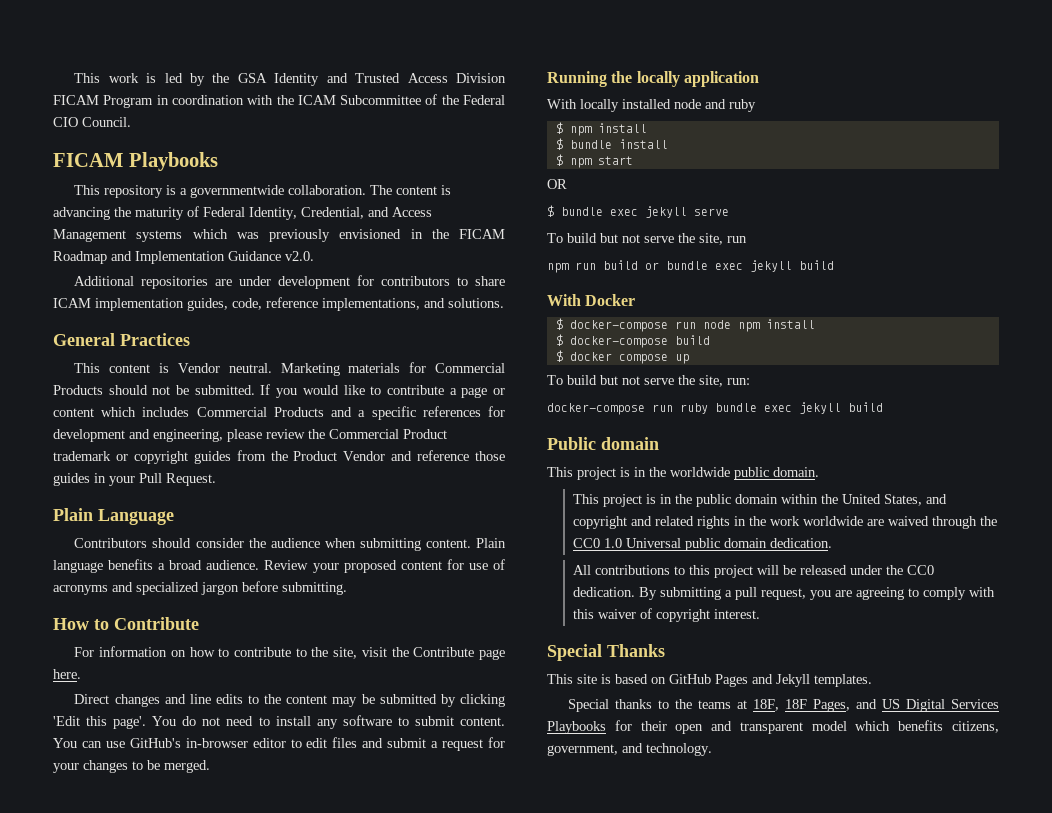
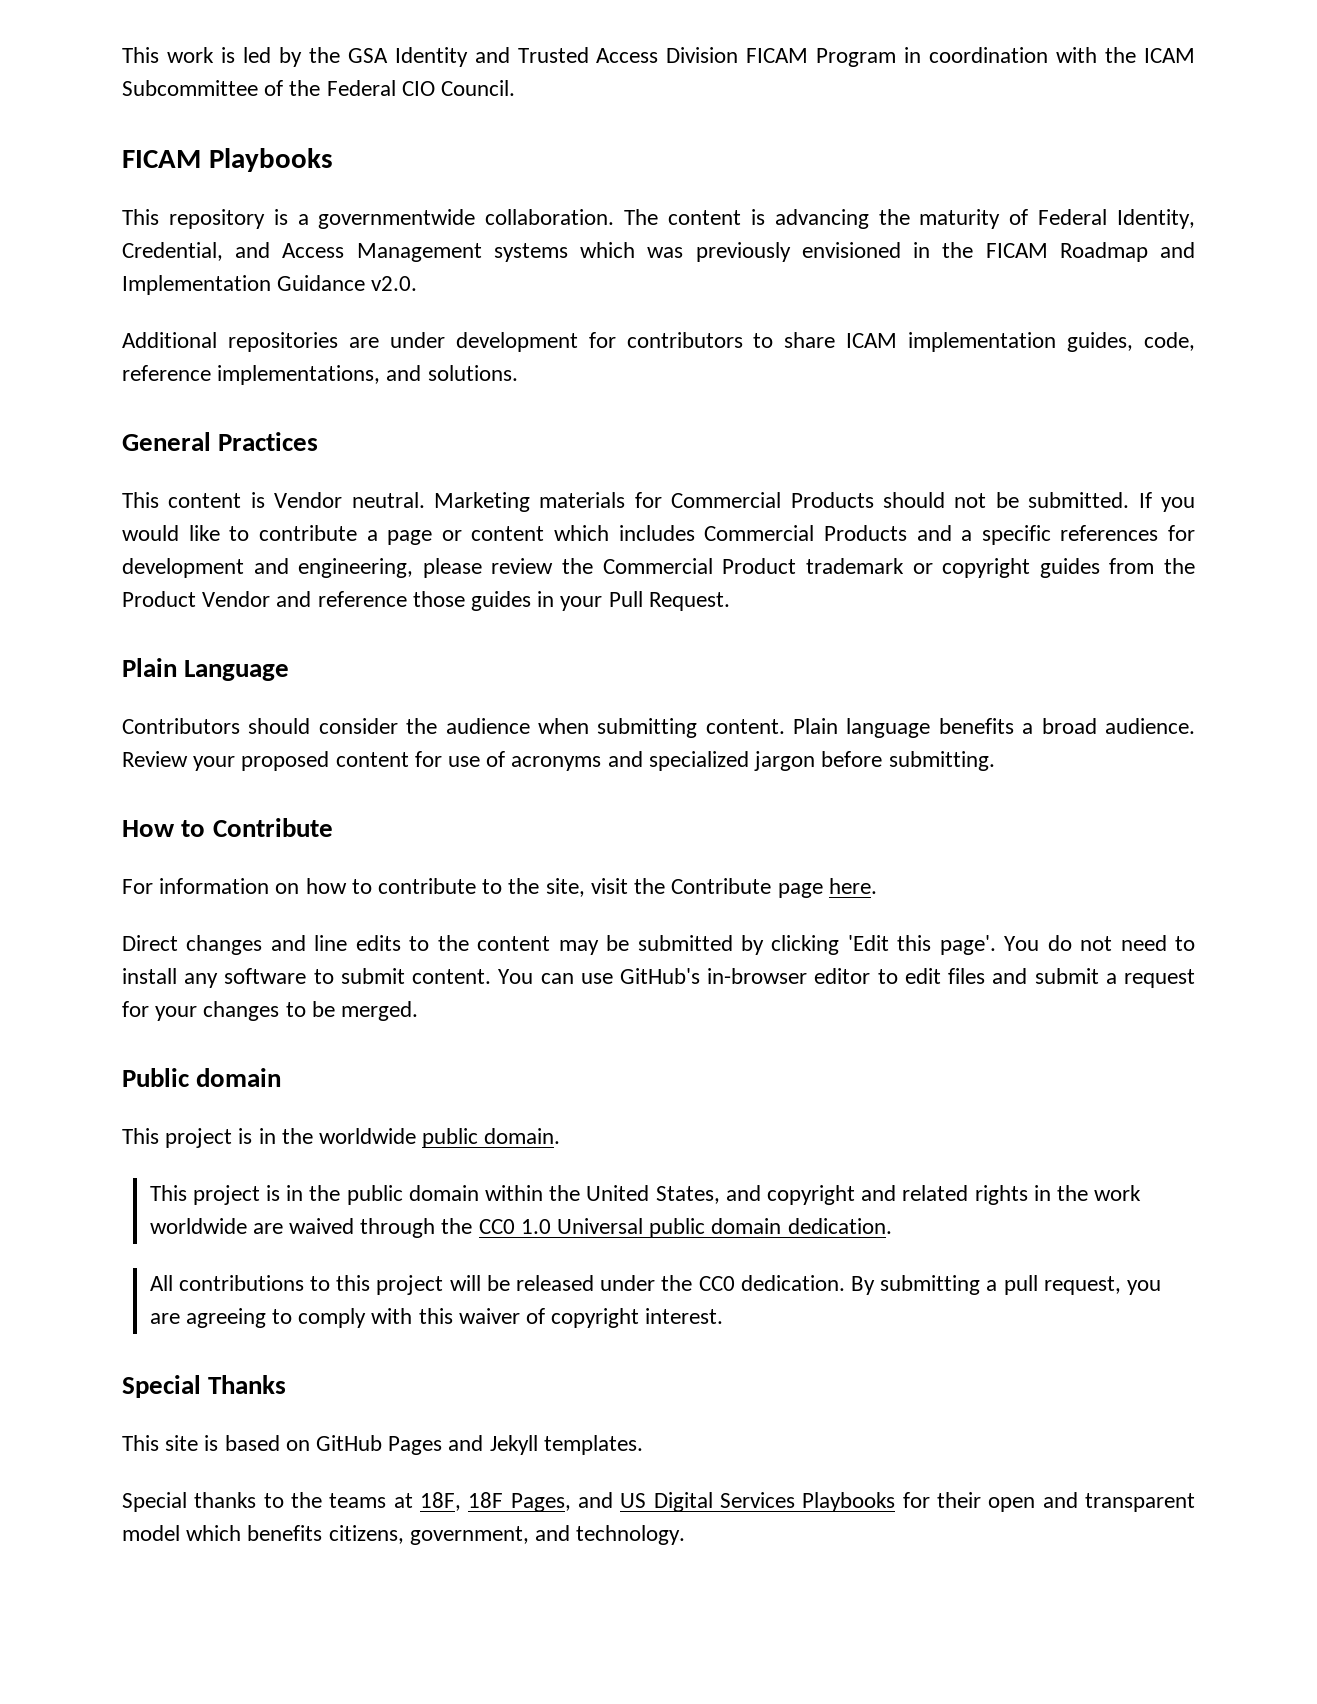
[547,71,759,87] [547,99,756,112] [555,122,647,136] [555,138,668,150] [555,154,633,168] [547,179,567,189] [547,205,729,218] [547,233,747,245] [547,260,834,273] [547,294,636,306] [555,318,815,332] [555,334,710,348] [555,350,689,364] [547,375,750,387] [547,402,883,415] // Running the locally application // With locally installed node and ruby // $ npm install // $ bundle install // $ npm start // OR // $ bundle exec jekyll serve // To build but not serve the site, run // npm run build or bundle exec jekyll build // With Docker // $ docker-compose run node npm install // $ docker-compose build // $ docker compose up // To build but not serve the site, run: // docker-compose run ruby bundle exec jekyll build -> (419, 1011) none

